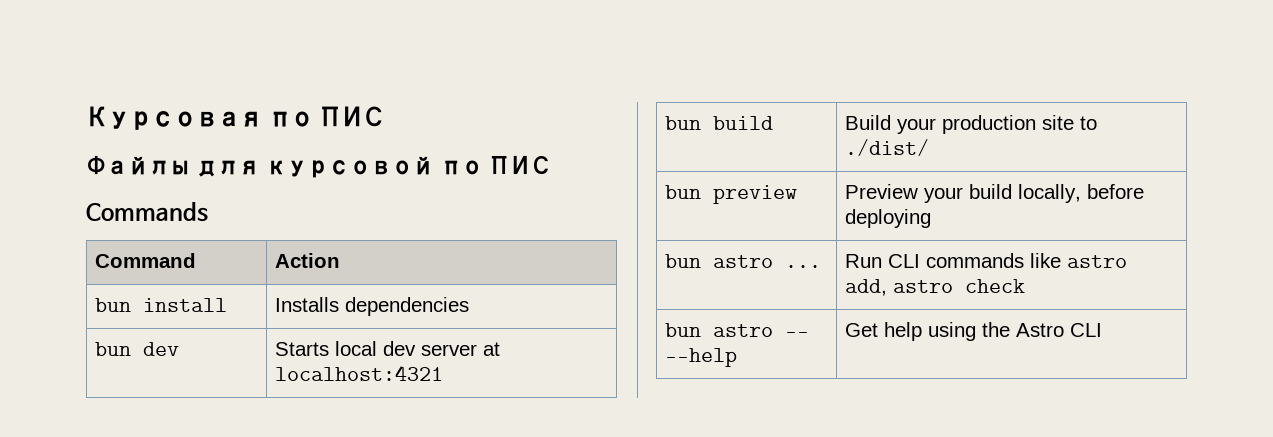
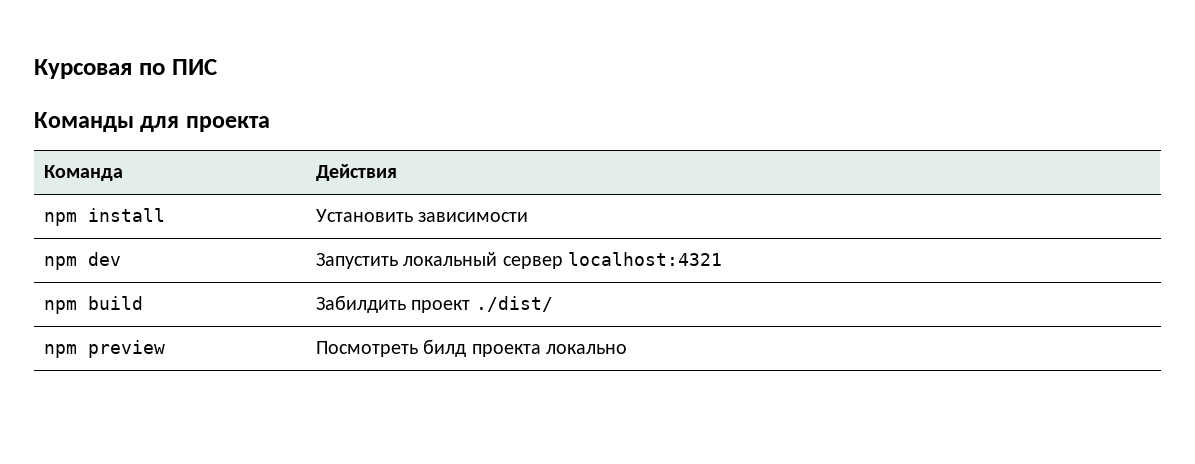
[86,155,552,178] [86,202,208,222] [94,253,196,268] [274,253,340,268] [94,298,227,312] [274,297,469,316] [94,342,179,356] [274,341,500,356] Файлы для курсовой по ПИС // Commands // Command | Action // bun install | Installs dependencies // bun dev | Starts local dev server at -> [34,112,270,132] [44,165,124,181] [316,164,398,181] [44,208,166,226] [316,209,529,222] [44,252,122,270] [316,252,563,269] Команды для проекта // Команда | Действия // npm install | Установить зависимости // npm dev | Запустить локальный сервер
[664,116,701,130] bun -> [44,300,78,314] npm
[844,115,1097,134] Build your production site to -> [316,295,471,313] Забилдить проект
[664,185,701,199] bun -> [44,344,78,358] npm
[844,184,1144,203] [844,209,931,228] [664,254,821,268] [844,253,1127,268] [844,279,1025,296] [664,323,809,337] [664,348,737,367] [844,322,1102,341] Preview your build locally, before deploying // bun astro ... | Run CLI commands like astro add, astro check // bun astro -- --help | Get help using the Astro CLI -> [316,339,627,357] Посмотреть билд проекта локально

